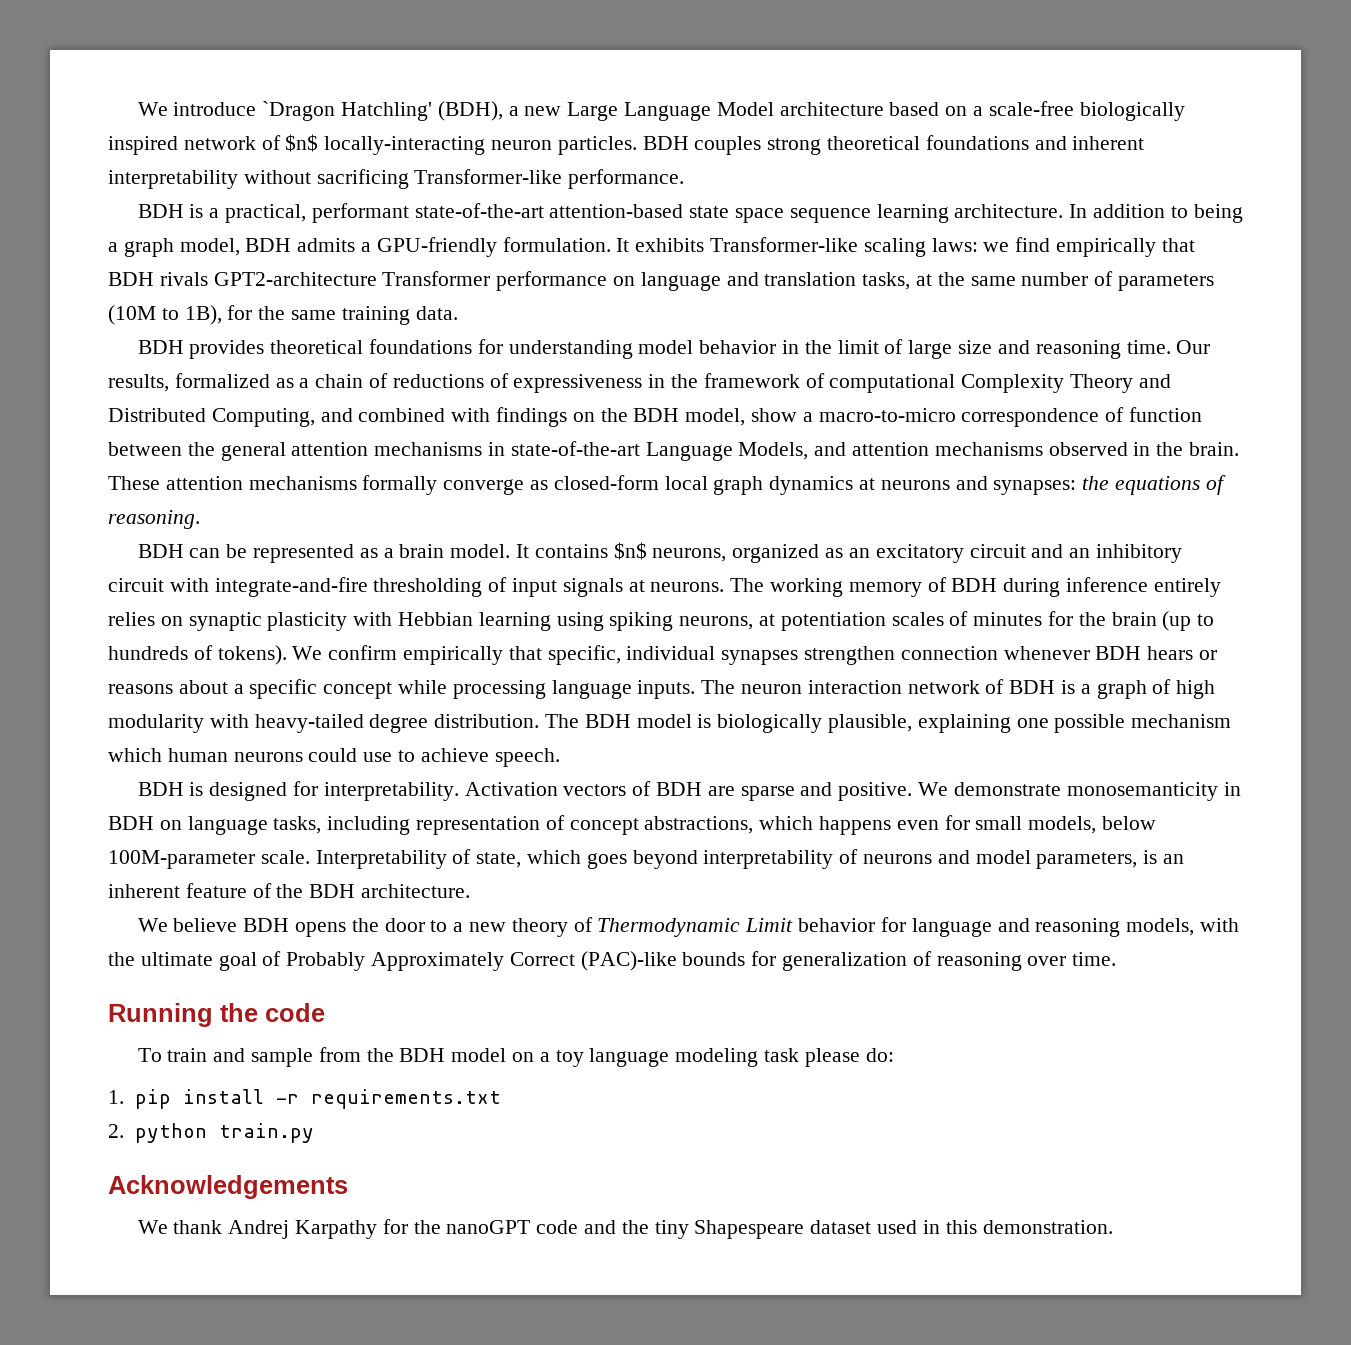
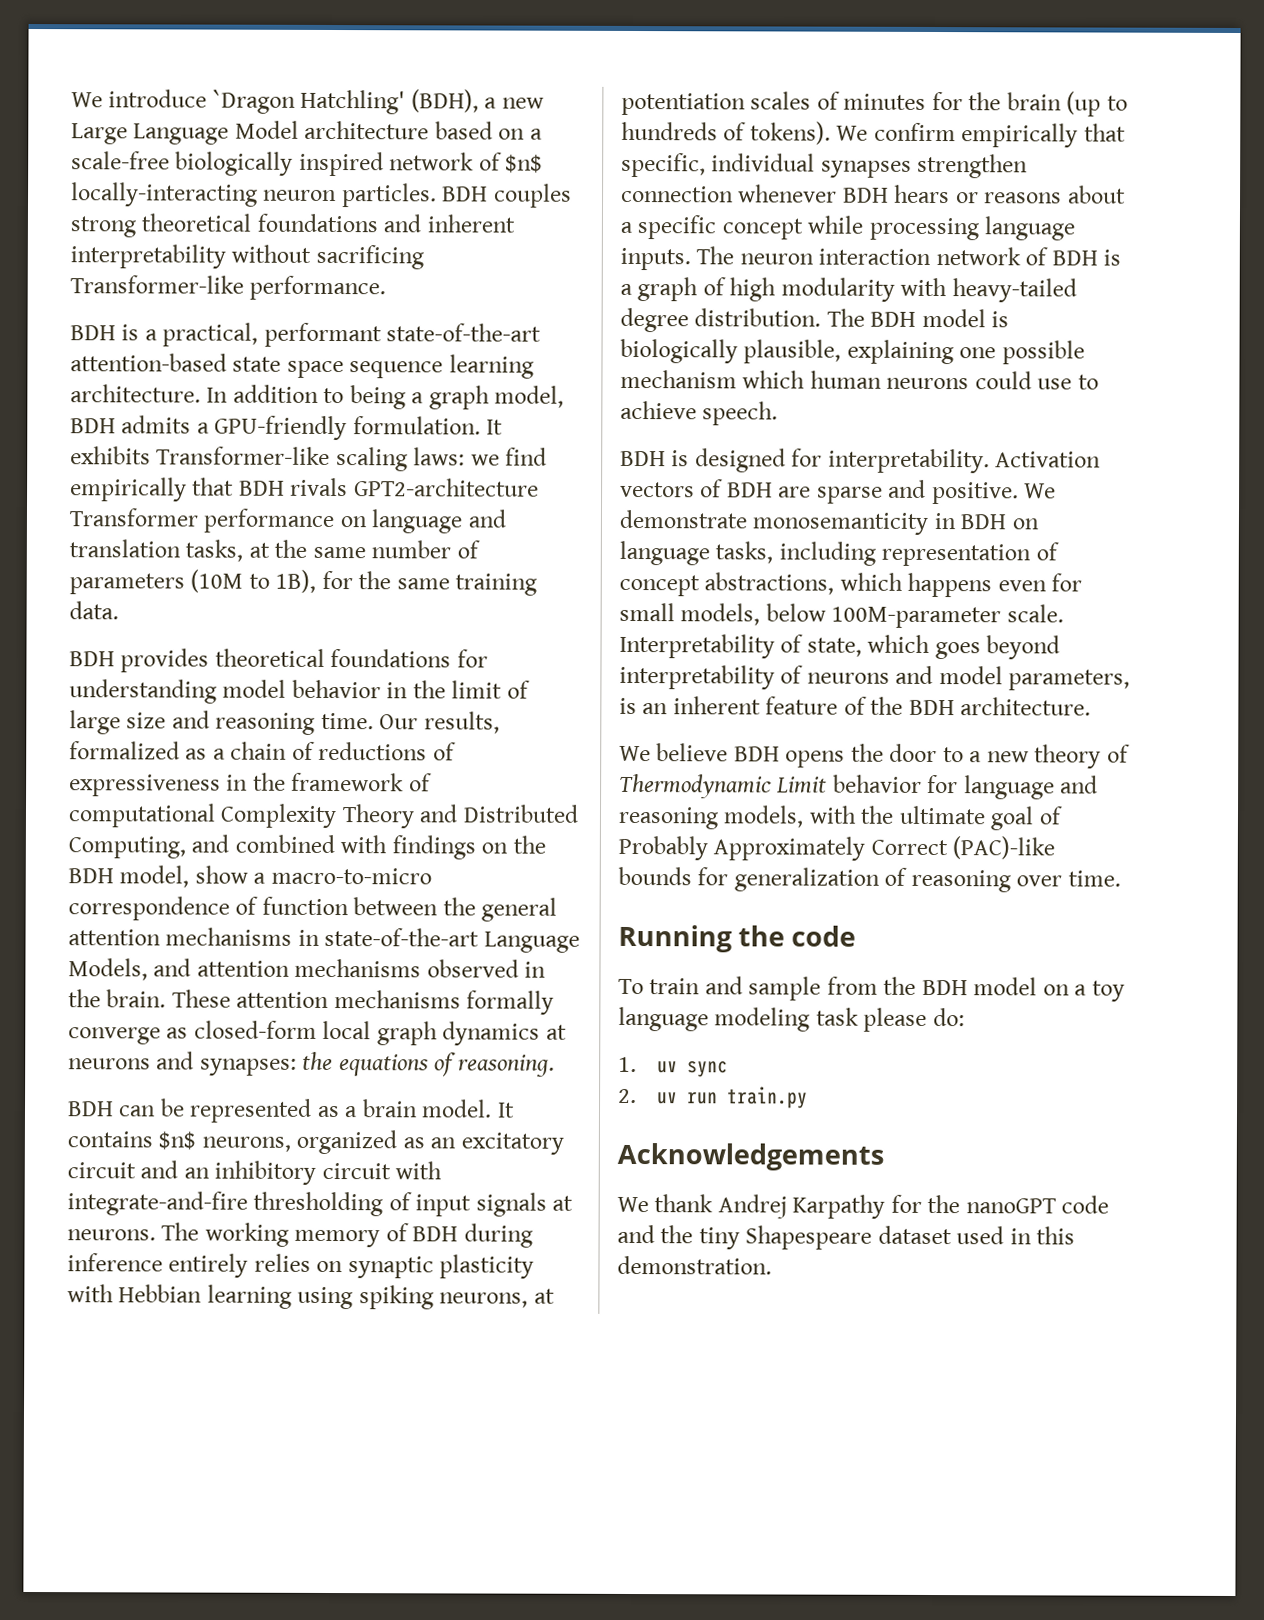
[134,1089,501,1109] pip install -r requirements.txt -> [657,1060,729,1078] uv sync
[134,1123,207,1143] python -> [657,1091,719,1105] uv run

